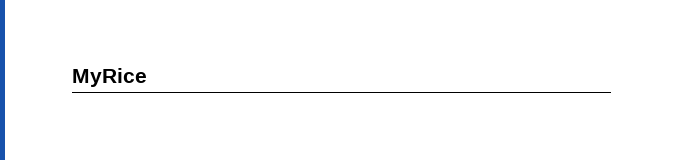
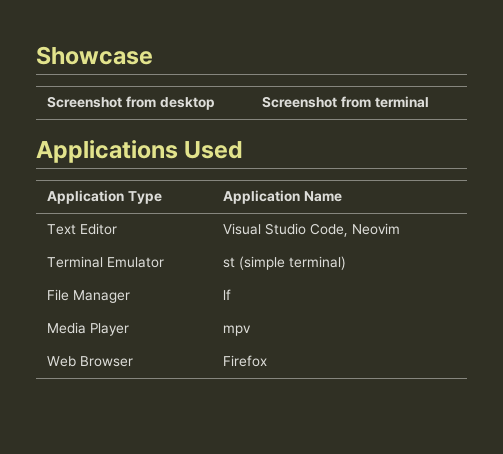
[72,68,147,87] MyRice -> [36,46,153,65] [46,96,215,110] [261,96,429,108] [36,140,244,163] [46,190,162,204] [222,190,342,204] [46,223,117,235] [222,223,400,237] [46,256,164,268] [222,256,346,270] [46,289,130,303] [222,289,231,300] [46,322,129,336] [222,325,251,336] [46,356,133,367] [222,355,267,367] Showcase // Screenshot from desktop | Screenshot from terminal // Applications Used // Application Type | Application Name // Text Editor | Visual Studio Code, Neovim // Terminal Emulator | st (simple terminal) // File Manager | lf // Media Player | mpv // Web Browser | Firefox

